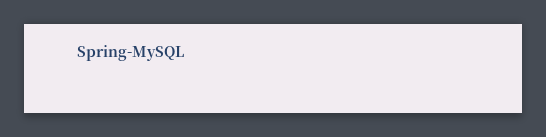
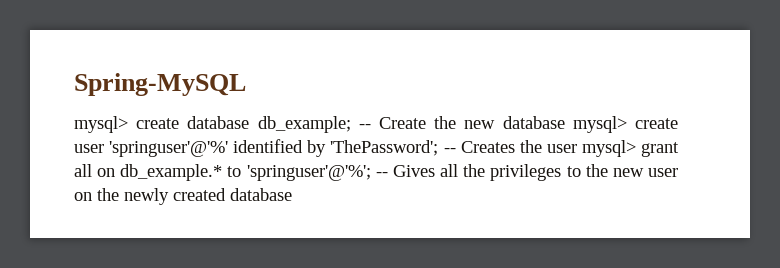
(184, 53) none -> [74,116,678,133] [74,139,680,157] [74,164,678,181] [74,188,292,205] // mysql> create database db_example; -- Create the new database mysql> create user 'springuser'@'%' identified by 'ThePassword'; -- Creates the user mysql> grant all on db_example.* to 'springuser'@'%'; -- Gives all the privileges to the new user on the newly created database

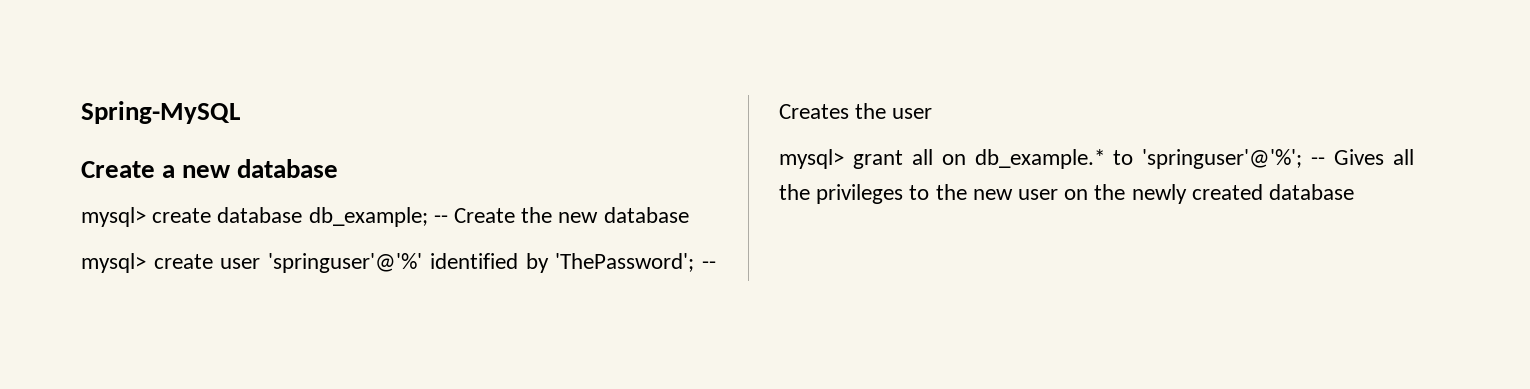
(246, 84) none -> [81,159,339,178] // Create a new database
(565, 122) none -> (689, 215) //
(577, 148) none -> (933, 113) //

